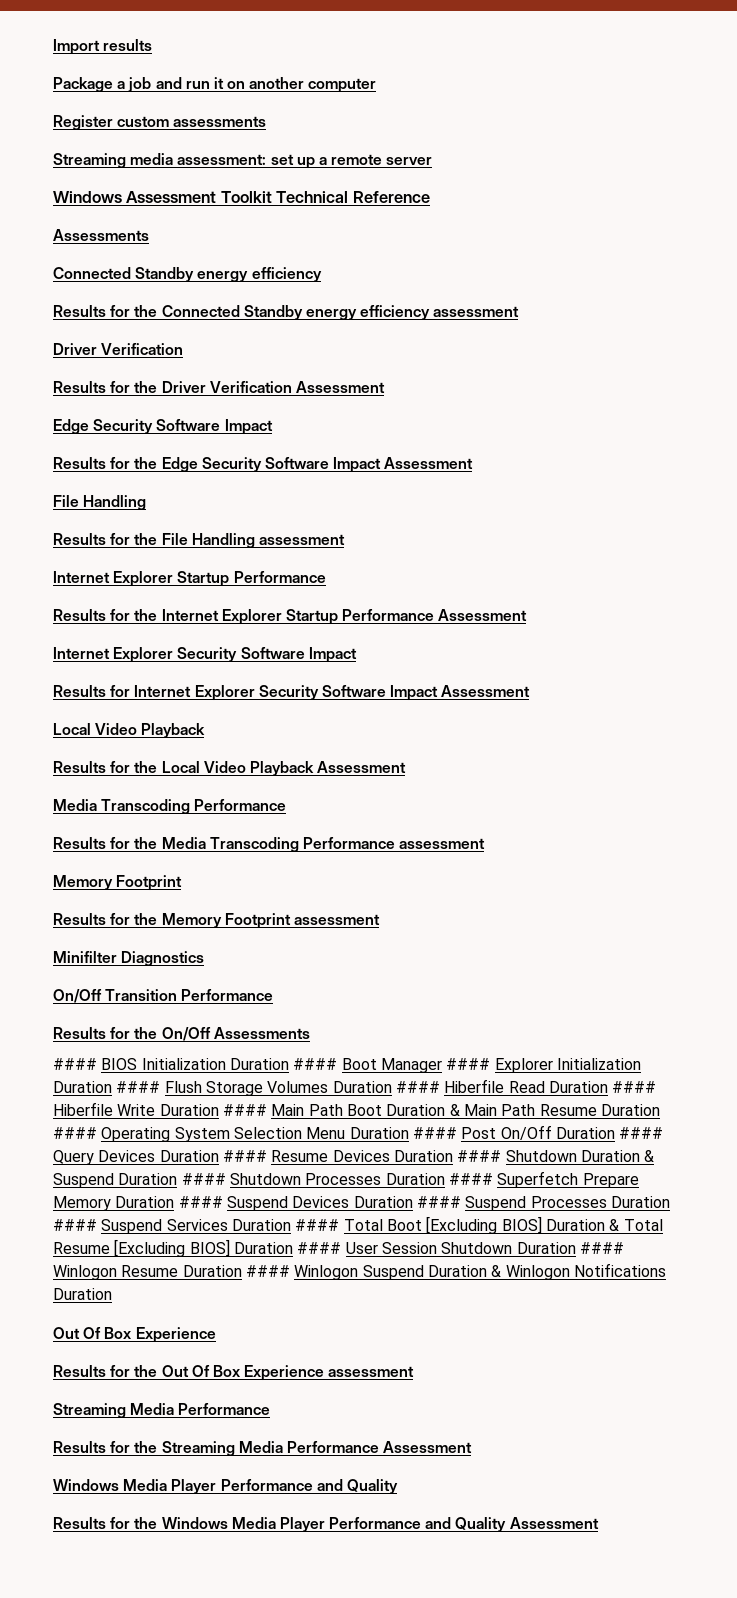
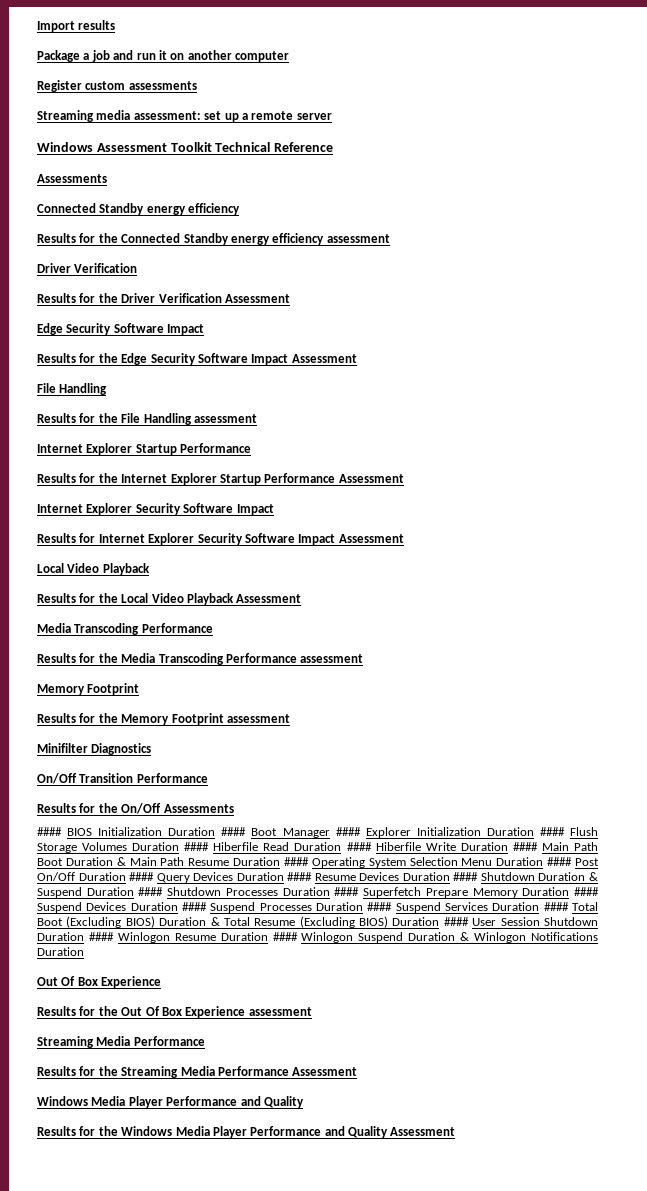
[426,1216,542,1234] [Excluding BIOS] -> [66,916,155,928] (Excluding BIOS)
[114,1239,230,1257] [Excluding BIOS] -> [299,916,389,928] (Excluding BIOS)

